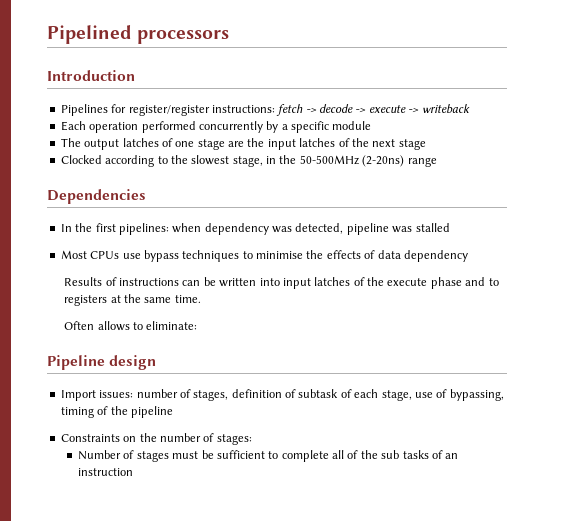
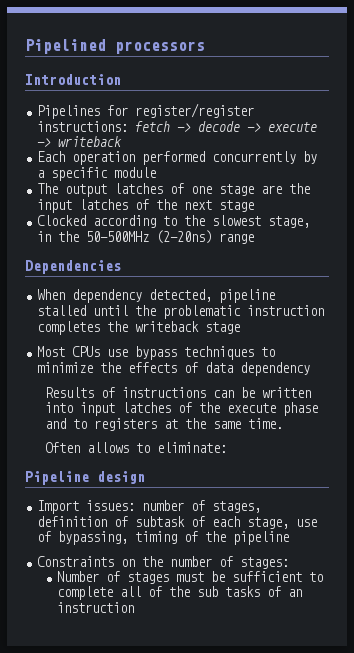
[60,223,292,235] In the first pipelines: when dependency was -> [37,289,143,303] When dependency
[392,226,413,233] was -> (276, 296) none
(450, 227) none -> [93,305,325,319] [37,321,241,335] until the problematic instruction completes the writeback stage
[256,251,303,259] minimise -> [37,362,94,373] minimize

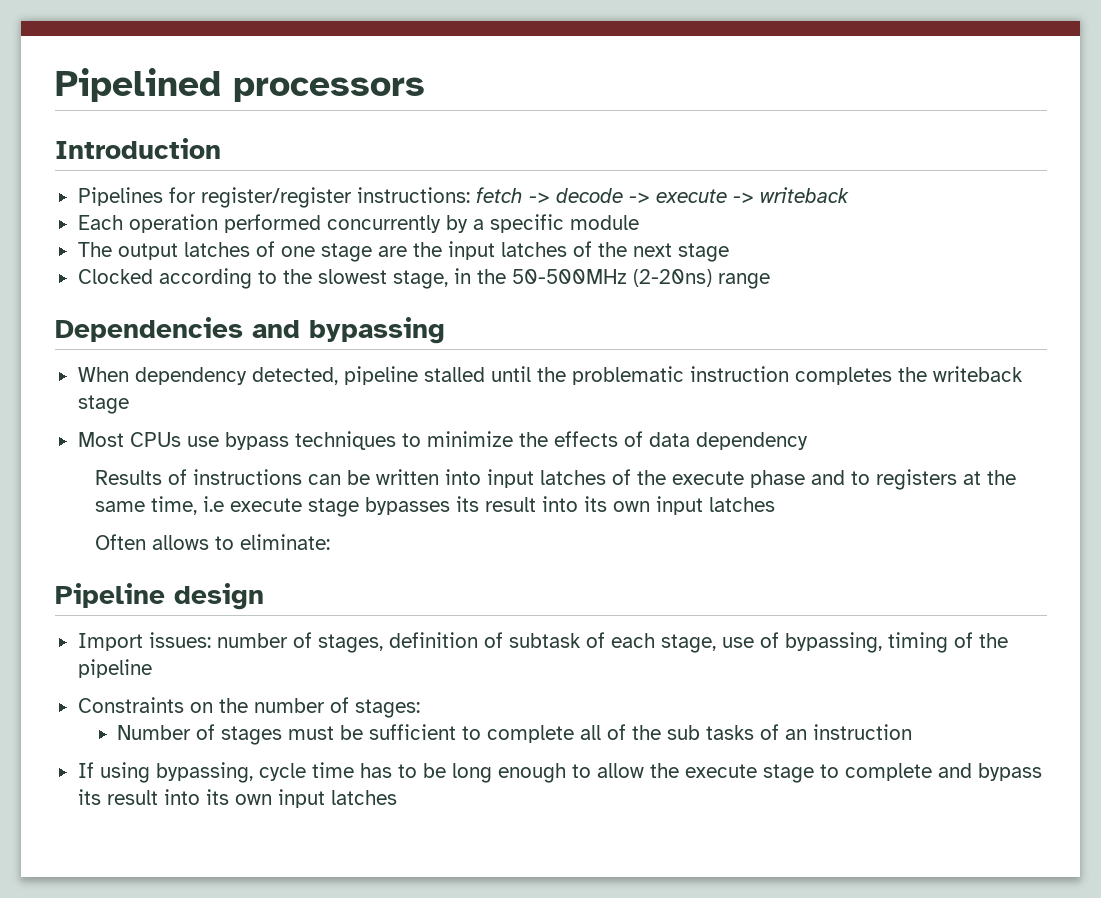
(121, 267) none -> [252,317,445,344] and bypassing
[248,418,284,429] time. -> [150,496,775,517] time, i.e execute stage bypasses its result into its own input latches
(135, 607) none -> [77,762,1042,783] [77,789,397,808] // If using bypassing, cycle time has to be long enough to allow the execute stage to complete and bypass its result into its own input latches

